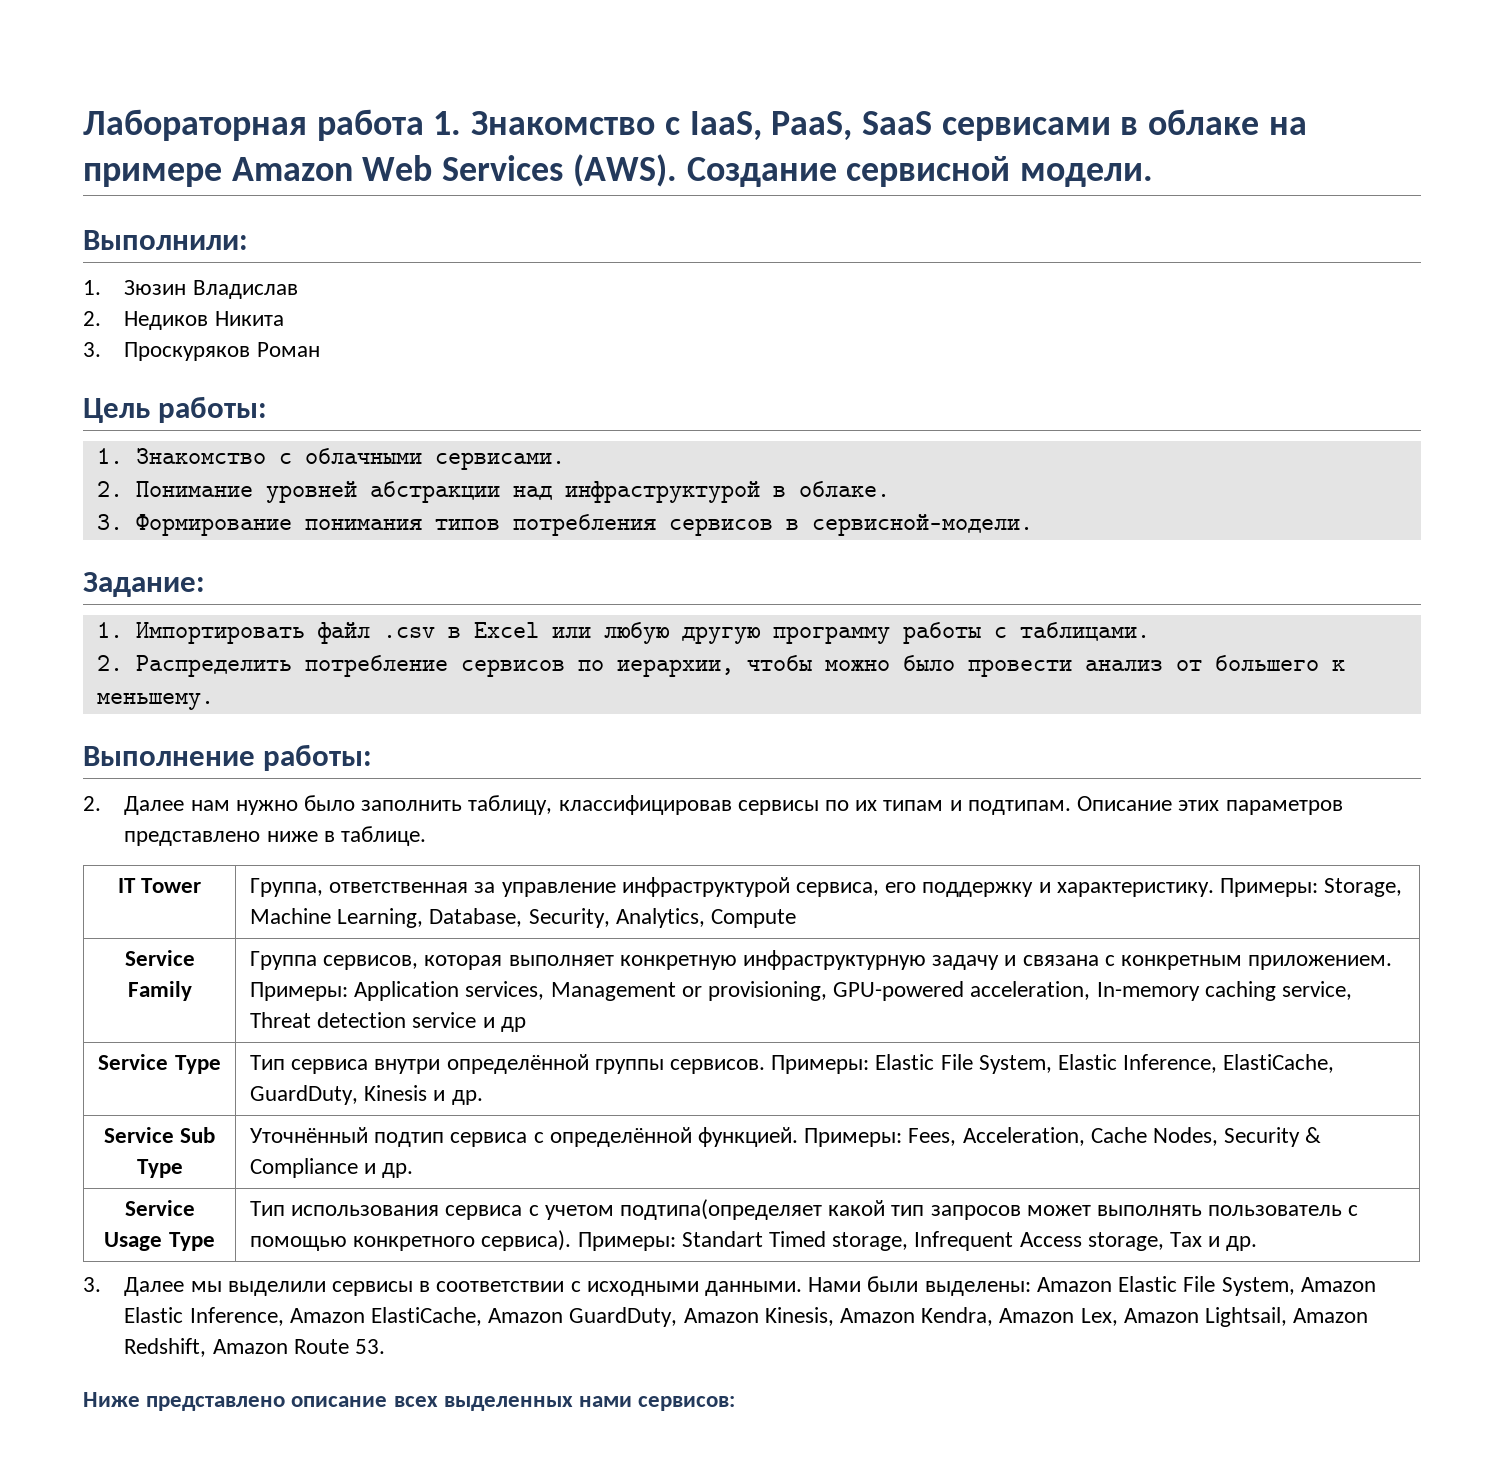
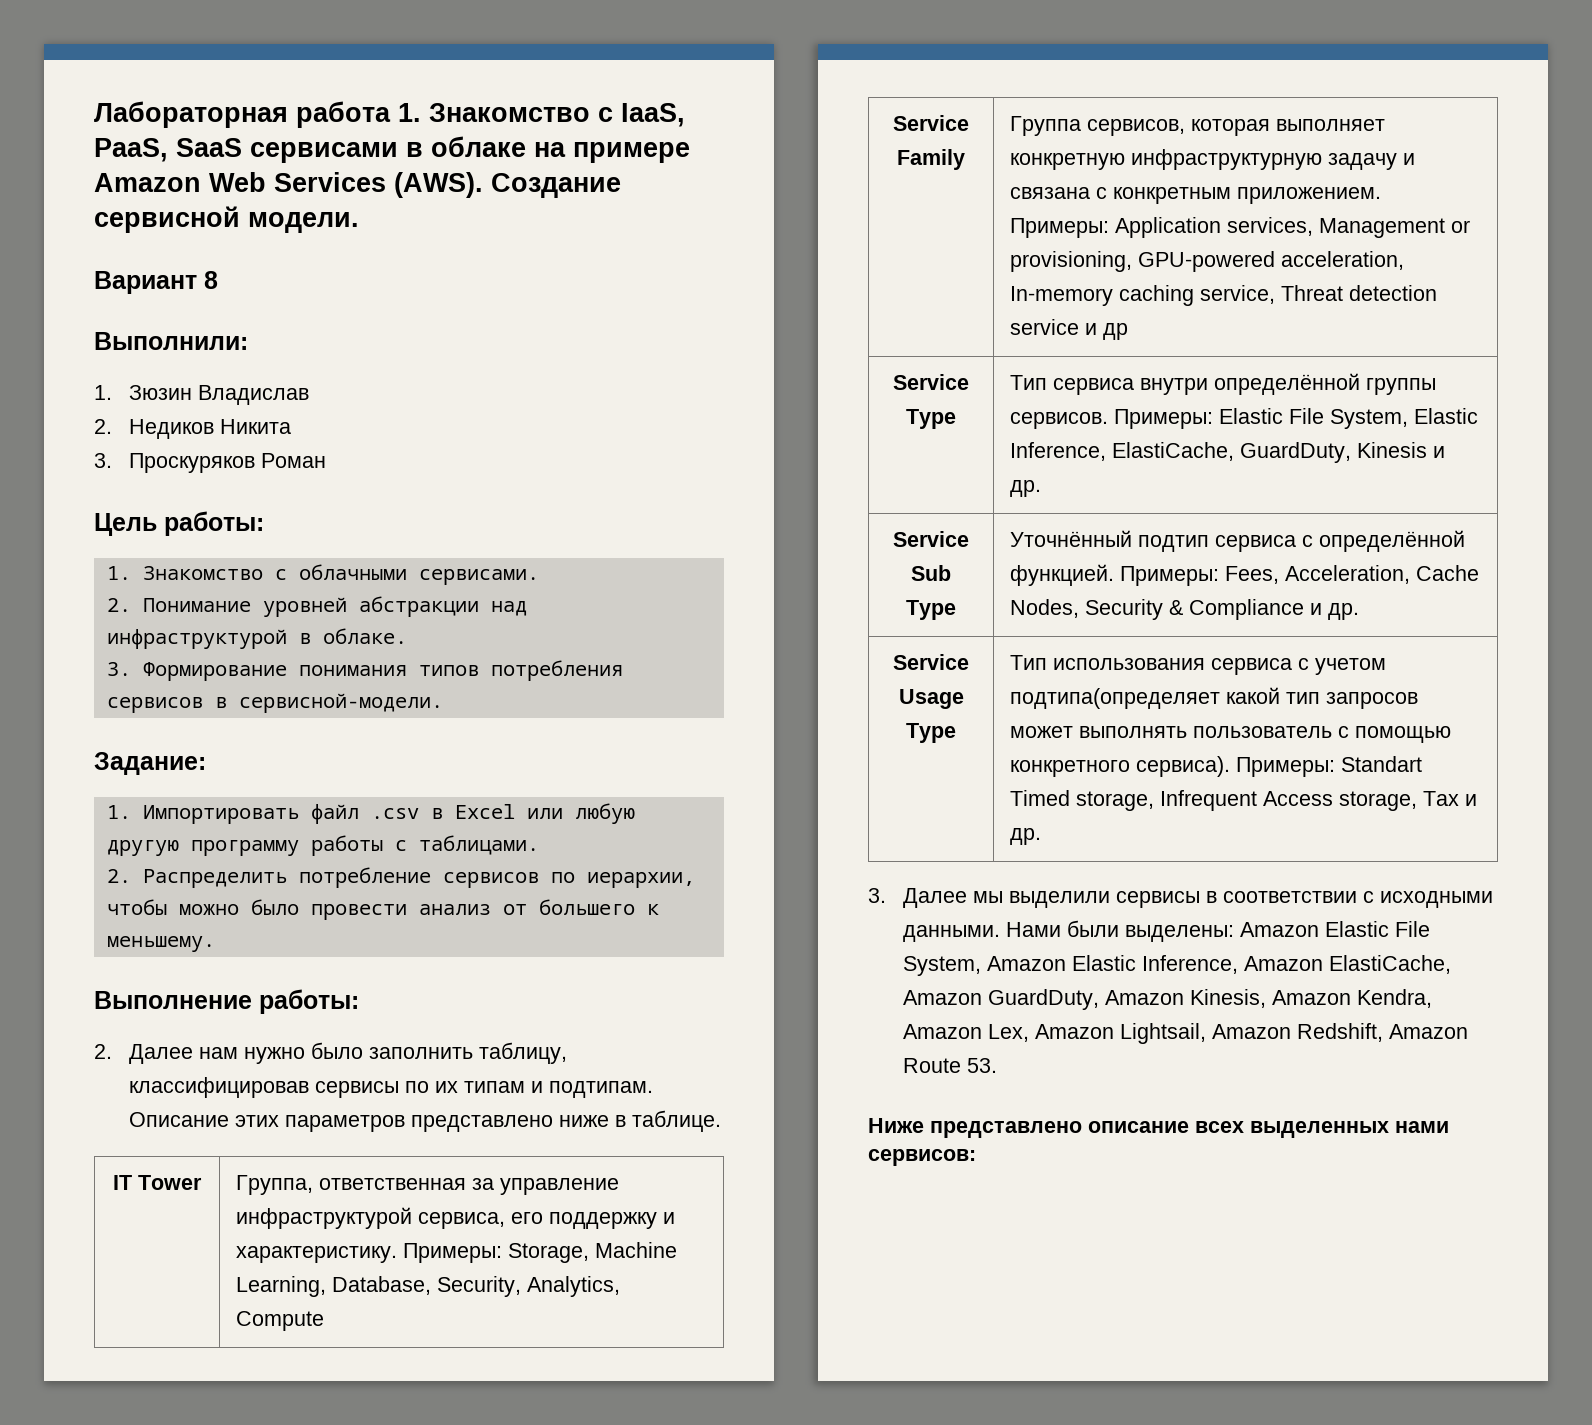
(1154, 175) none -> [94,271,218,294] // Вариант 8

